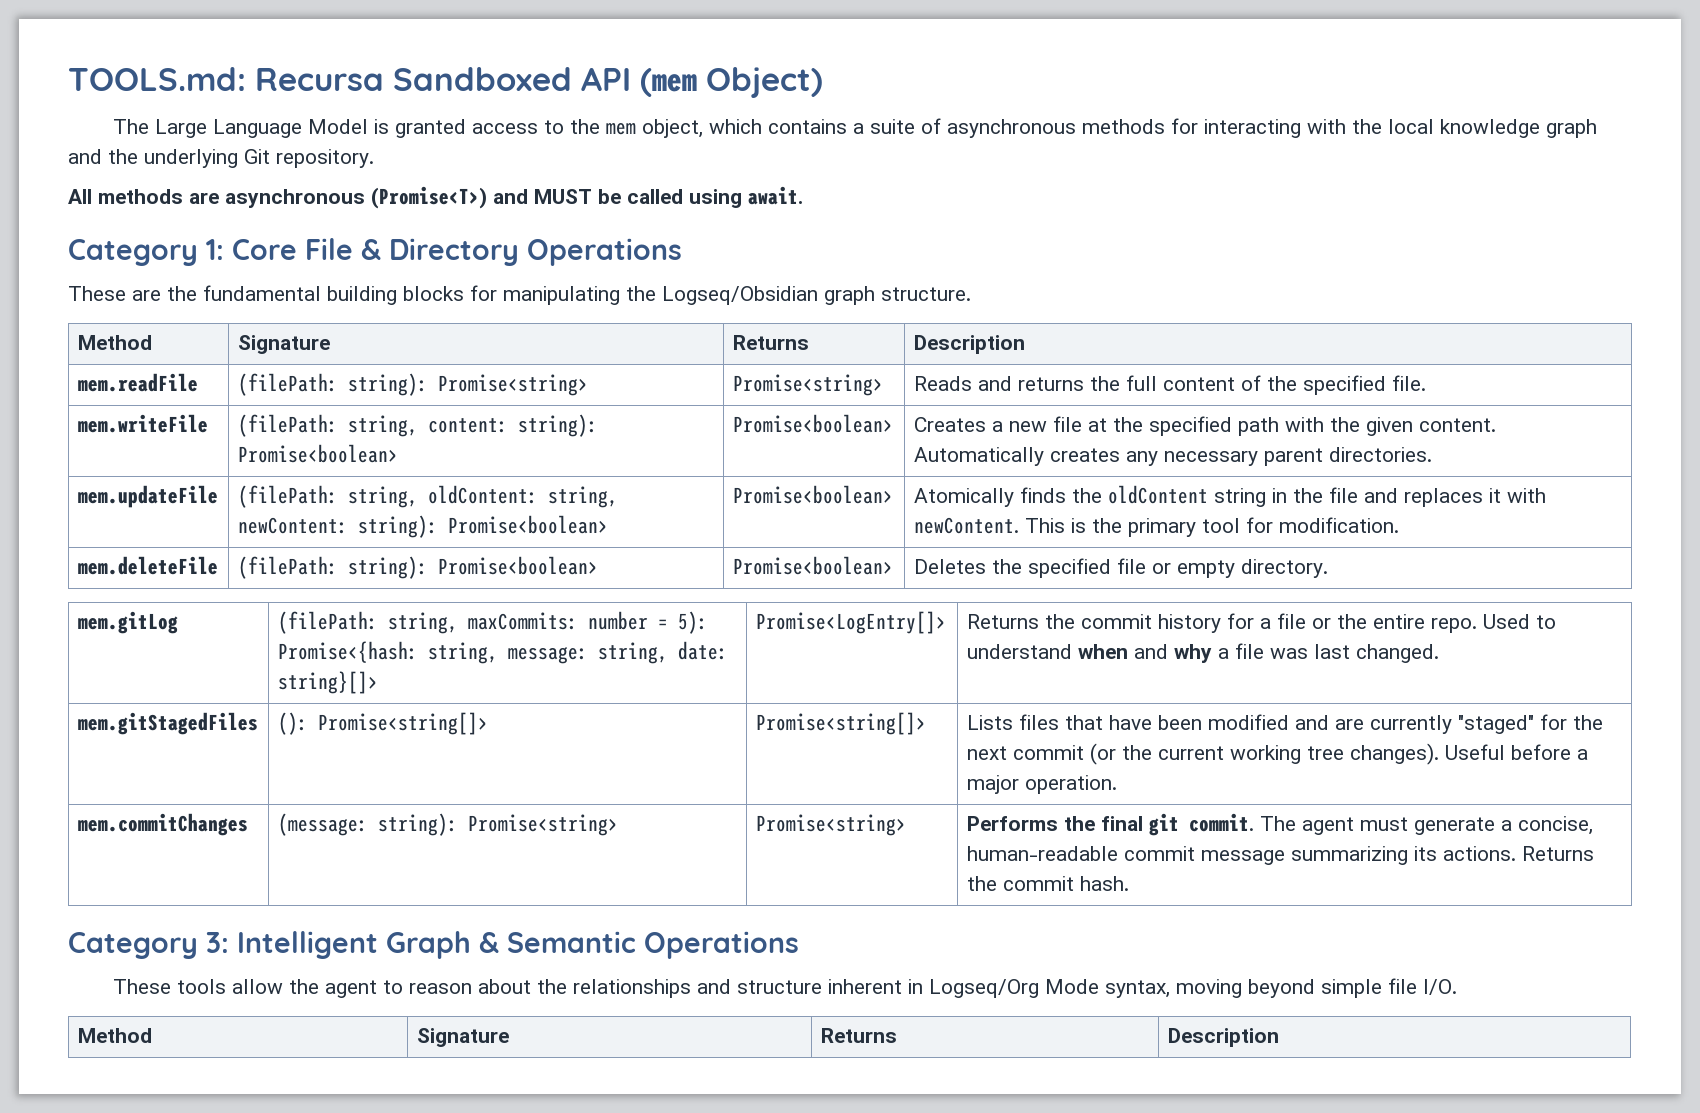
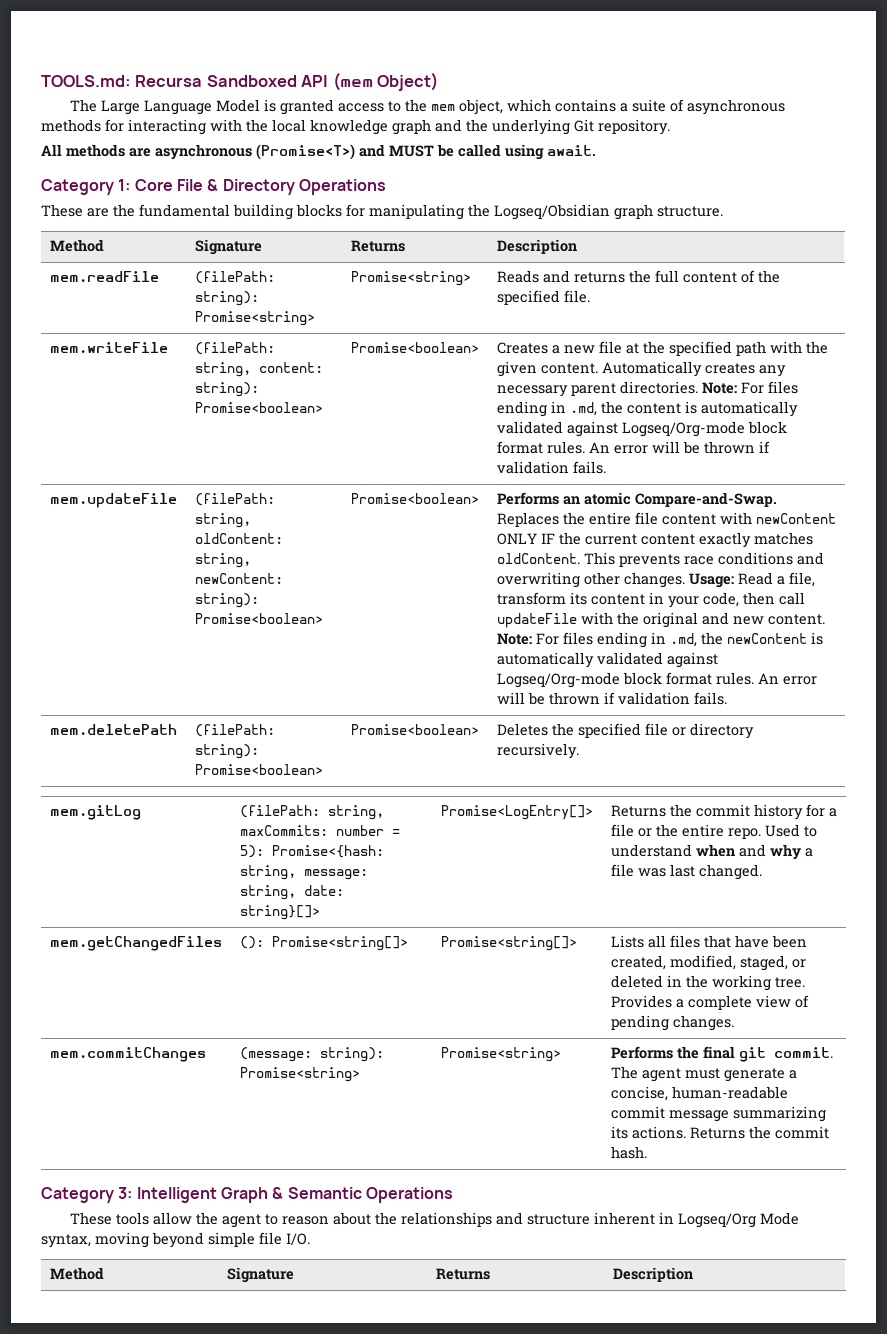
(1432, 454) none -> [701,381,798,394] [496,401,798,417] [496,421,787,437] [496,441,770,454] [496,461,606,474] Note: For files ending in .md, the content is automatically validated against Logseq/Org-mode block format rules. An error will be thrown if validation fails.
[913,485,1546,507] [913,517,1399,537] [77,556,218,575] Atomically finds the oldContent string in the file and replaces it with newContent. This is the primary tool for modification. // mem.deleteFile -> [496,492,777,507] [496,512,836,527] [496,532,813,548] [496,552,824,567] [496,572,815,588] [496,592,805,608] [496,612,825,628] [496,632,823,648] [496,652,718,668] [496,672,817,688] [496,692,727,705] [49,724,177,735] Performs an atomic Compare-and-Swap. Replaces the entire file content with newContent ONLY IF the current content exactly matches oldContent. This prevents race conditions and overwriting other changes. Usage: Read a file, transform its content in your code, then call updateFile with the original and new content. Note: For files ending in .md, the newContent is automatically validated against Logseq/Org-mode block format rules. An error will be thrown if validation fails. // mem.deletePath
[1176,559,1328,578] empty directory. -> [689,723,754,739] [496,743,579,759] directory recursively.
[77,712,258,735] mem.gitStagedFiles -> [49,936,222,951] mem.getChangedFiles
(1013, 722) none -> [647,935,666,948] all
[1207,714,1603,734] [966,743,1588,765] [966,775,1117,794] modified and are currently "staged" for the next commit (or the current working tree changes). Useful before a major operation. -> [610,955,806,971] [610,975,805,991] [610,995,809,1010] [610,1015,734,1031] created, modified, staged, or deleted in the working tree. Provides a complete view of pending changes.

